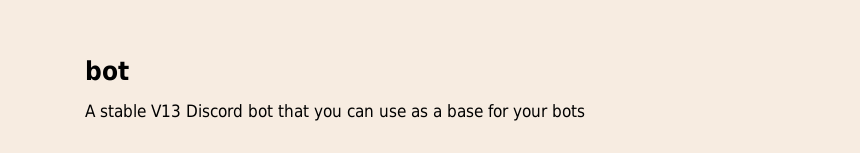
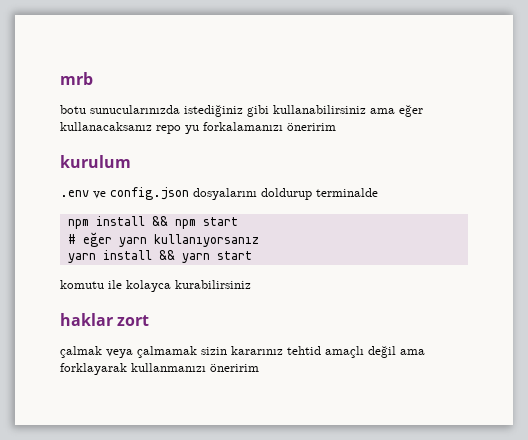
[85,60,129,81] [85,104,585,121] bot // A stable V13 Discord bot that you can use as a base for your bots -> [60,72,93,85] [60,105,423,117] [60,122,336,134] [60,155,131,168] [60,187,378,200] [67,216,238,229] [67,232,259,247] [67,250,252,263] [60,280,251,292] [60,313,150,326] [60,346,425,358] [60,363,259,375] mrb // botu sunucularınızda istediğiniz gibi kullanabilirsiniz ama eğer kullanacaksanız repo yu forkalamanızı öneririm // kurulum // .env ve config.json dosyalarını doldurup terminalde // npm install && npm start // # eğer yarn kullanıyorsanız // yarn install && yarn start // komutu ile kolayca kurabilirsiniz // haklar zort // çalmak veya çalmamak sizin kararınız tehtid amaçlı değil ama forklayarak kullanmanızı öneririm

